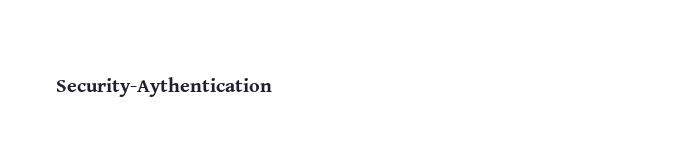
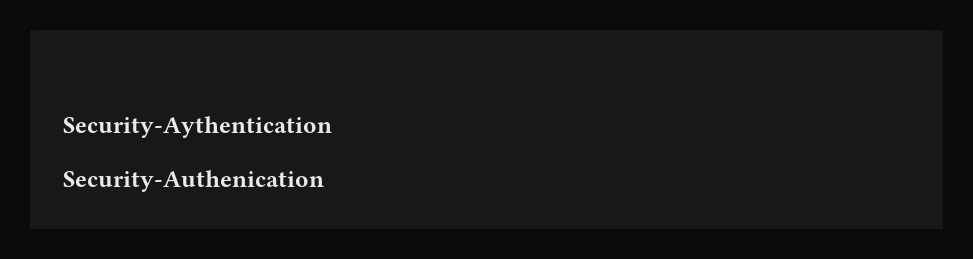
(272, 87) none -> [63,170,324,192] // Security-Authenication

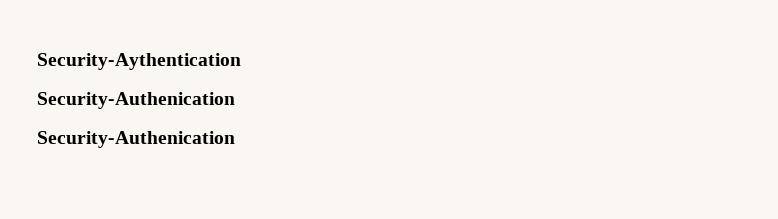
(324, 181) none -> [37,131,235,148] // Security-Authenication

